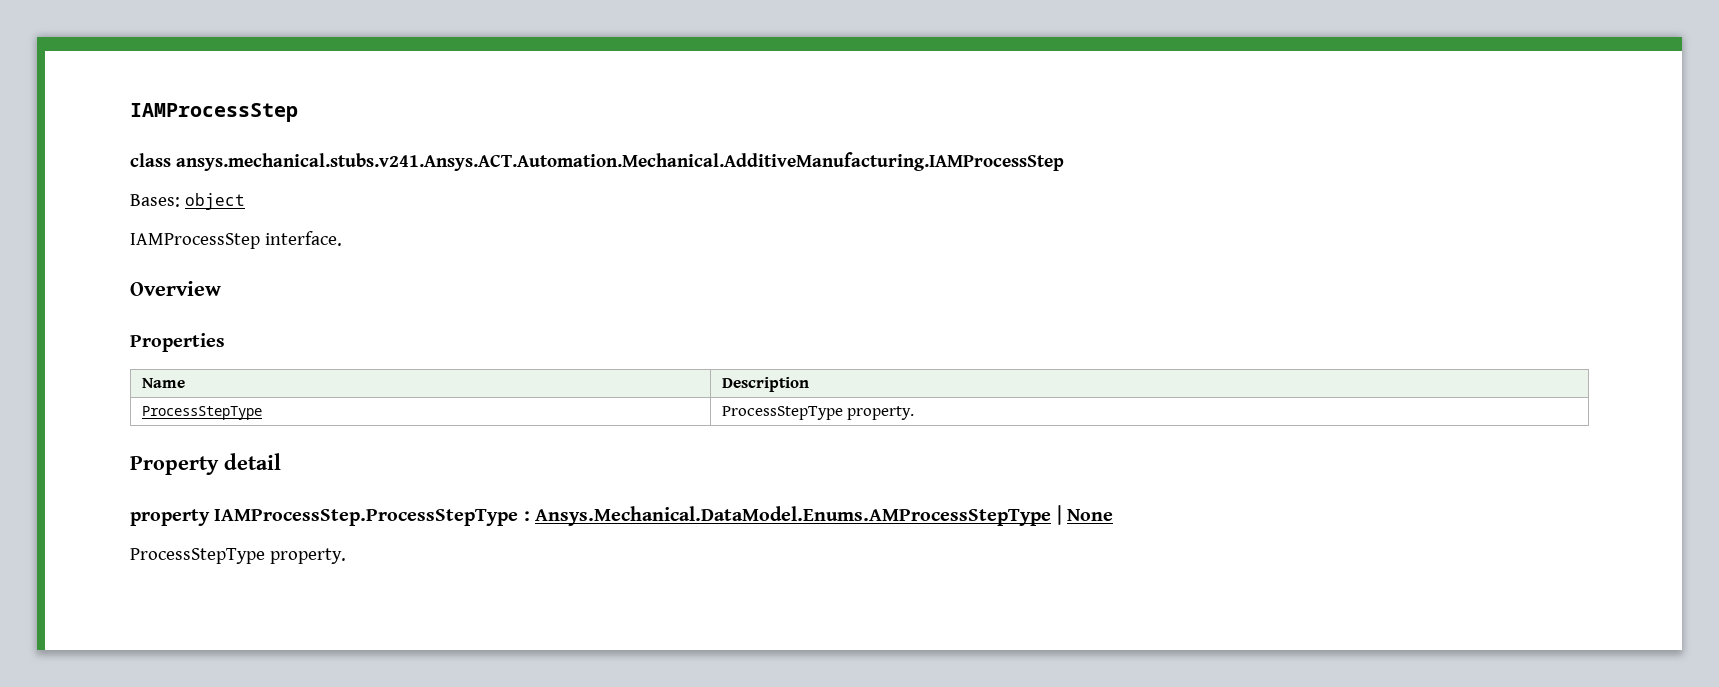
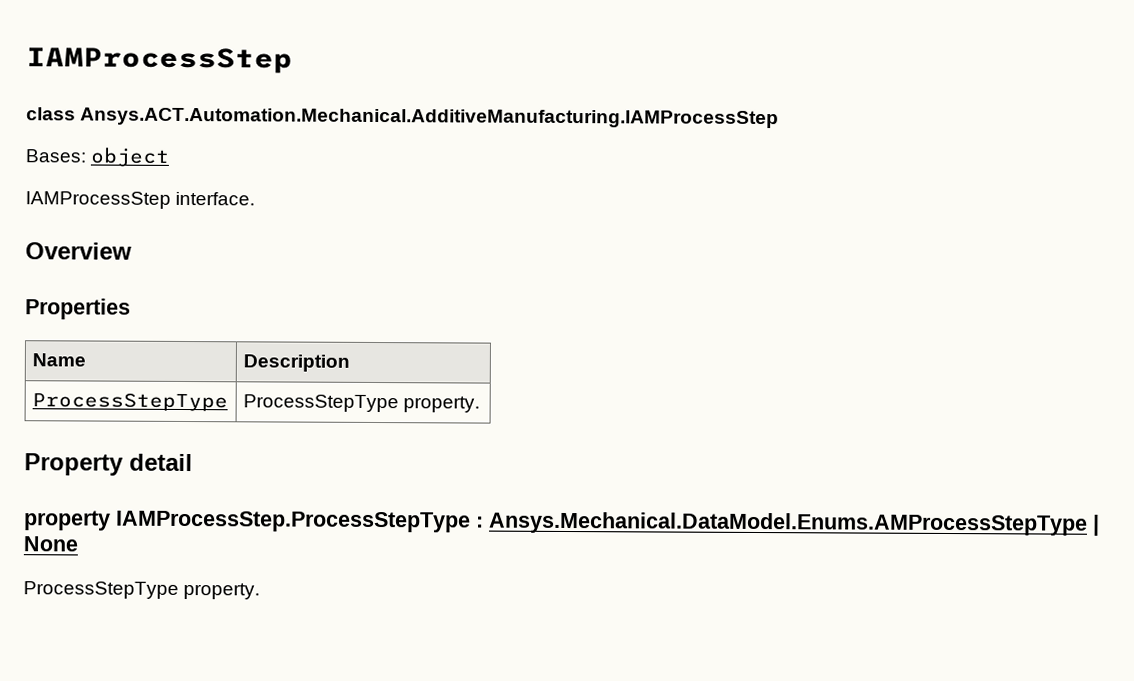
[176,152,1064,171] ansys.mechanical.stubs.v241.Ansys.ACT.Automation.Mechanical.AdditiveManufacturing.IAMProcessStep -> [80,107,780,129] Ansys.ACT.Automation.Mechanical.AdditiveManufacturing.IAMProcessStep

